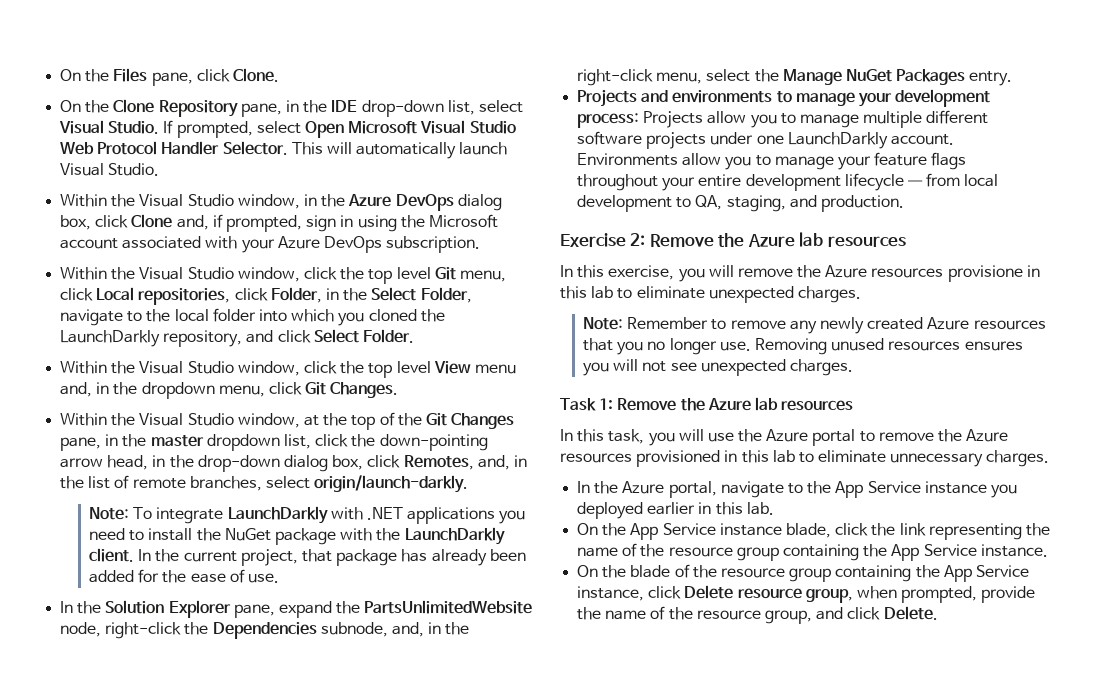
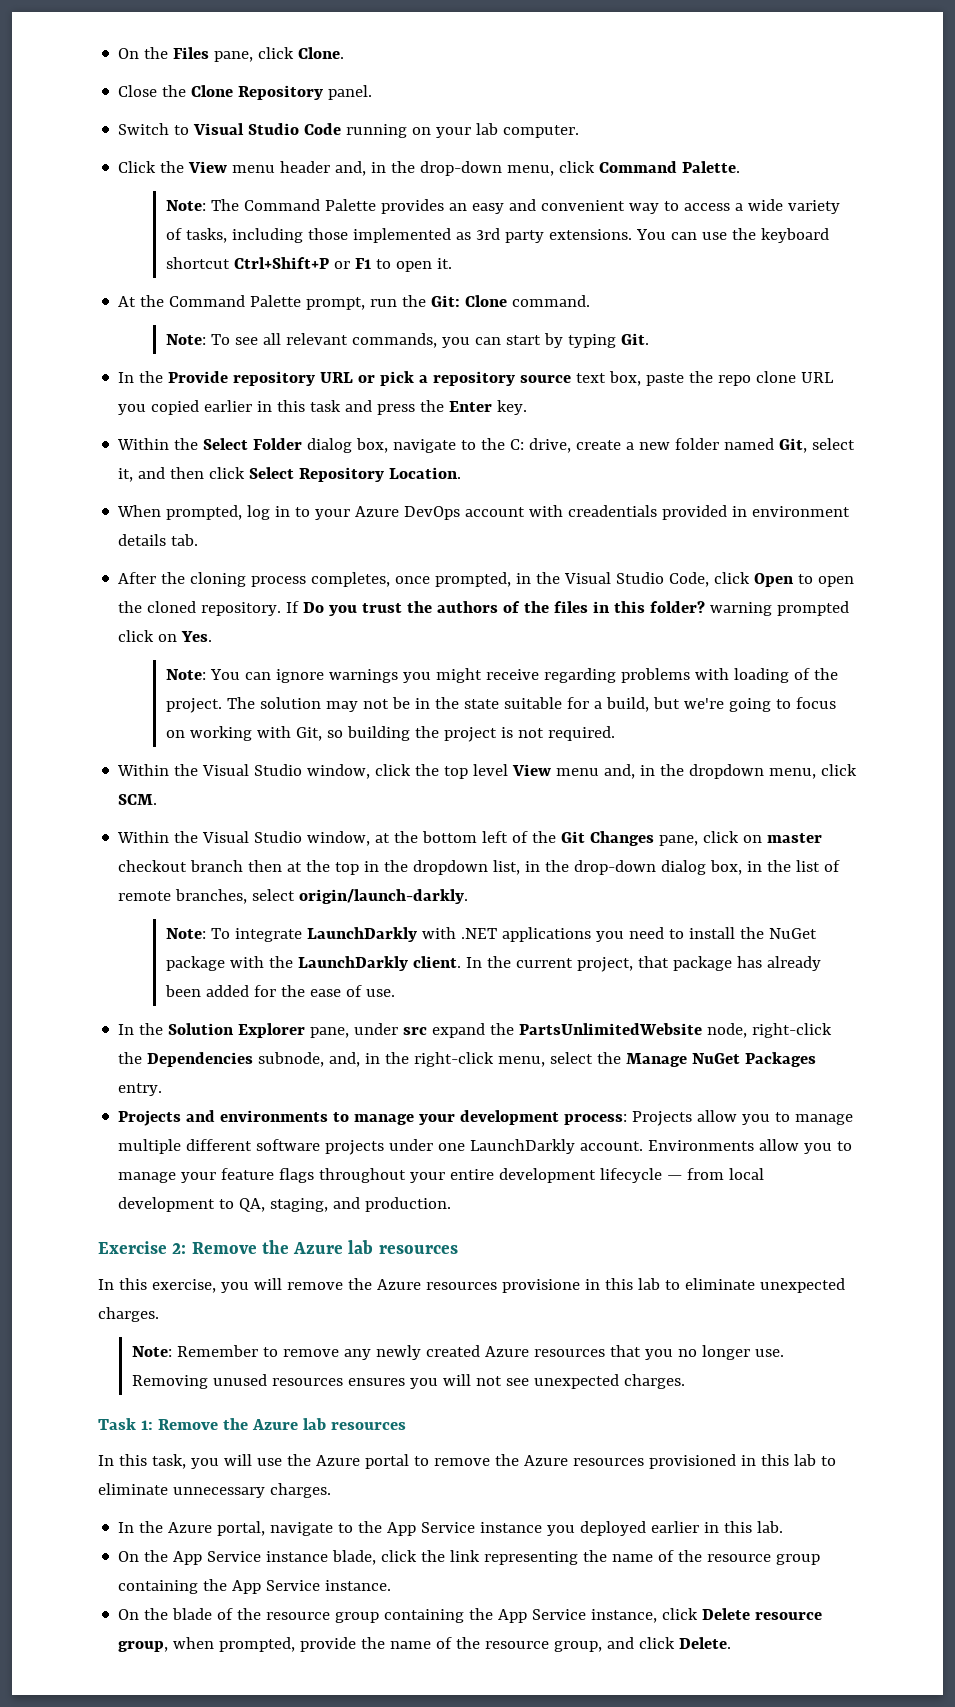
[60,100,82,112] On -> [118,85,158,97] Close
[240,100,523,117] [59,120,516,138] [60,141,508,159] [60,163,160,176] [60,194,502,211] [60,214,498,232] [60,236,481,253] [60,267,506,284] [60,287,472,305] [60,308,445,326] [60,329,414,347] pane, in the IDE drop-down list, select Visual Studio. If prompted, select Open Microsoft Visual Studio Web Protocol Handler Selector. This will automatically launch Visual Studio. // Within the Visual Studio window, in the Azure DevOps dialog box, click Clone and, if prompted, sign in using the Microsoft account associated with your Azure DevOps subscription. // Within the Visual Studio window, click the top level Git menu, click Local repositories, click Folder, in the Select Folder, navigate to the local folder into which you cloned the LaunchDarkly repository, and click Select Folder. -> [328,85,373,100] [118,123,580,138] [118,161,741,176] [165,199,840,214] [165,228,829,243] [165,257,452,272] [118,295,591,310] [165,333,649,348] [118,371,835,386] [118,400,528,415] [117,438,856,453] [118,467,462,482] [117,505,851,520] [118,534,199,546] [118,572,855,587] [118,601,850,616] [118,630,213,642] [165,668,838,683] [165,697,836,713] [165,726,615,742] panel. // Switch to Visual Studio Code running on your lab computer. // Click the View menu header and, in the drop-down menu, click Command Palette. // Note: The Command Palette provides an easy and convenient way to access a wide variety of tasks, including those implemented as 3rd party extensions. You can use the keyboard shortcut Ctrl+Shift+P or F1 to open it. // At the Command Palette prompt, run the Git: Clone command. // Note: To see all relevant commands, you can start by typing Git. // In the Provide repository URL or pick a repository source text box, paste the repo clone URL you copied earlier in this task and press the Enter key. // Within the Select Folder dialog box, navigate to the C: drive, create a new folder named Git, select it, and then click Select Repository Location. // When prompted, log in to your Azure DevOps account with creadentials provided in environment details tab. // After the cloning process completes, once prompted, in the Visual Studio Code, click Open to open the cloned repository. If Do you trust the authors of the files in this folder? warning prompted click on Yes. // Note: You can ignore warnings you might receive regarding problems with loading of the project. The solution may not be in the state suitable for a build, but we're going to focus on working with Git, so building the project is not required.
[305,382,399,398] Git Changes. -> [118,794,158,805] SCM.
[351,415,376,430] top -> [422,831,509,843] bottom left
[105,434,204,447] in the master -> [703,831,823,843] [118,860,409,875] click on master checkout branch then at the top in the
[315,434,488,451] [60,455,149,470] click the down-pointing arrow head, -> (521, 867) none
[367,455,510,470] click Remotes, and, -> (743, 867) none
(275, 611) none -> [354,1023,428,1035] under src

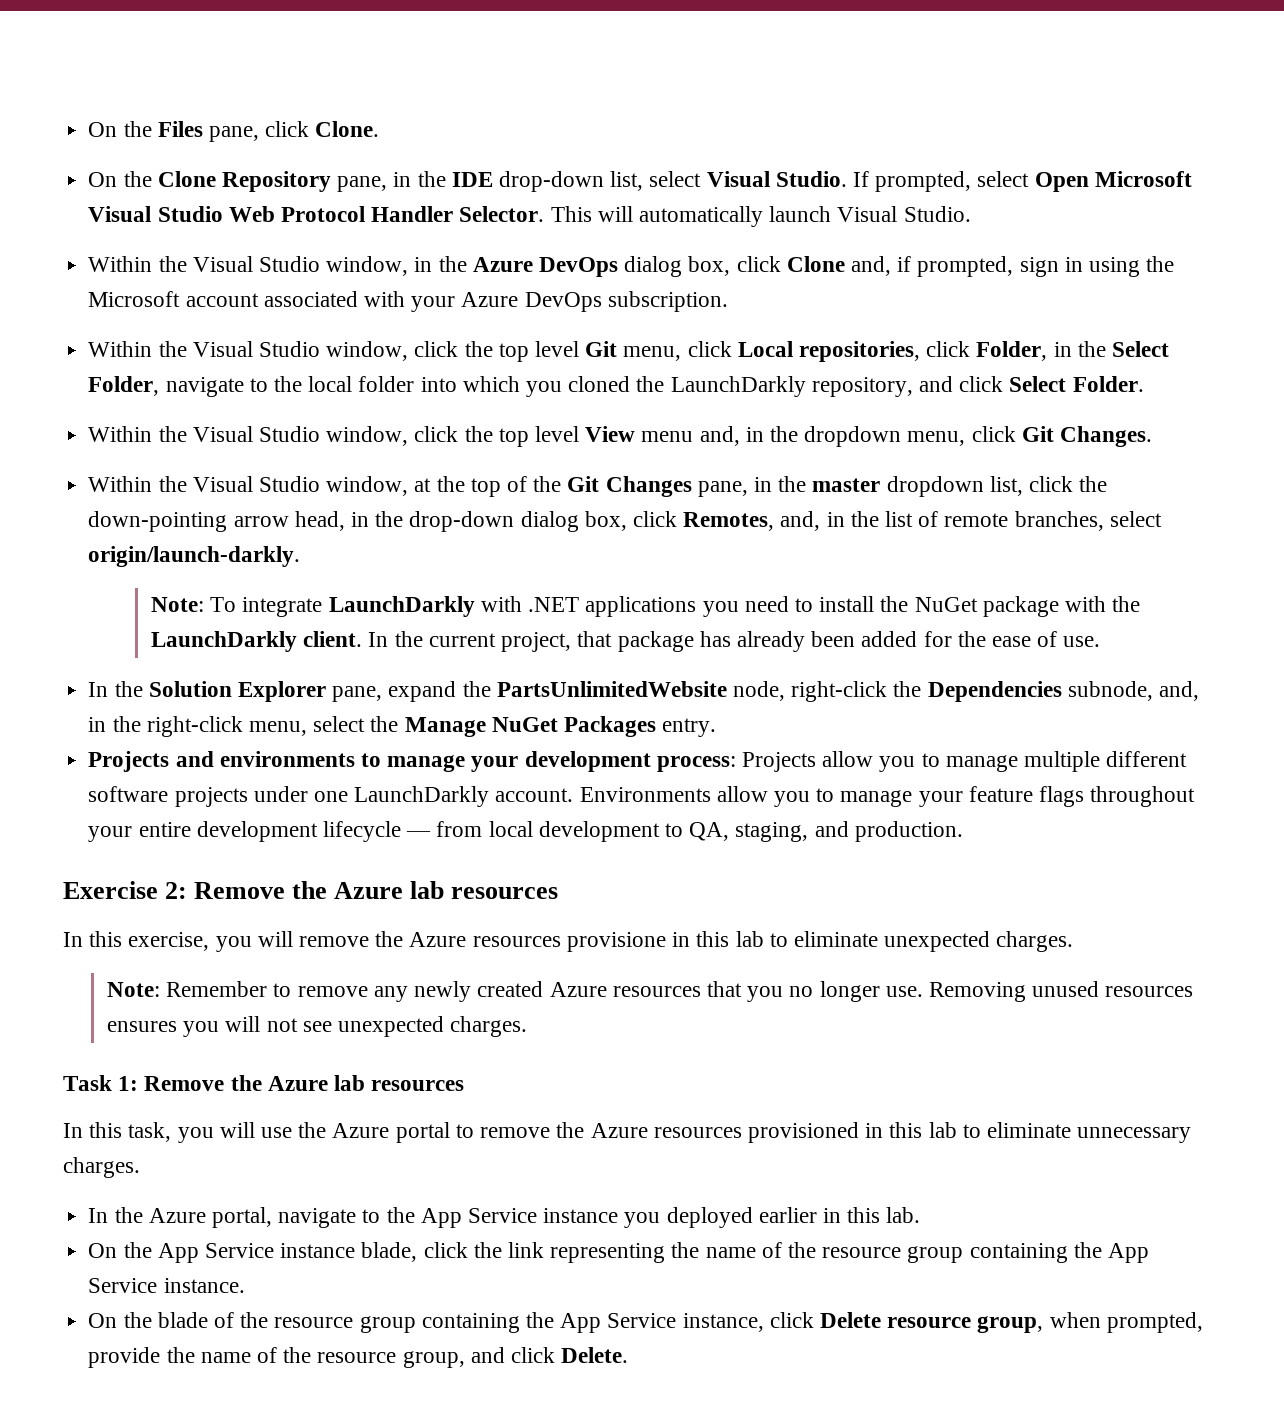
[118,85,158,97] Close -> [88,172,118,187] On
[328,85,373,100] [118,123,580,138] [118,161,741,176] [165,199,840,214] [165,228,829,243] [165,257,452,272] [118,295,591,310] [165,333,649,348] [118,371,835,386] [118,400,528,415] [117,438,856,453] [118,467,462,482] [117,505,851,520] [118,534,199,546] [118,572,855,587] [118,601,850,616] [118,630,213,642] [165,668,838,683] [165,697,836,713] [165,726,615,742] panel. // Switch to Visual Studio Code running on your lab computer. // Click the View menu header and, in the drop-down menu, click Command Palette. // Note: The Command Palette provides an easy and convenient way to access a wide variety of tasks, including those implemented as 3rd party extensions. You can use the keyboard shortcut Ctrl+Shift+P or F1 to open it. // At the Command Palette prompt, run the Git: Clone command. // Note: To see all relevant commands, you can start by typing Git. // In the Provide repository URL or pick a repository source text box, paste the repo clone URL you copied earlier in this task and press the Enter key. // Within the Select Folder dialog box, navigate to the C: drive, create a new folder named Git, select it, and then click Select Repository Location. // When prompted, log in to your Azure DevOps account with creadentials provided in environment details tab. // After the cloning process completes, once prompted, in the Visual Studio Code, click Open to open the cloned repository. If Do you trust the authors of the files in this folder? warning prompted click on Yes. // Note: You can ignore warnings you might receive regarding problems with loading of the project. The solution may not be in the state suitable for a build, but we're going to focus on working with Git, so building the project is not required. -> [337,171,1192,192] [88,206,971,227] [88,256,1175,277] [88,291,728,312] [88,341,1170,362] [88,376,1144,397] pane, in the IDE drop-down list, select Visual Studio. If prompted, select Open Microsoft Visual Studio Web Protocol Handler Selector. This will automatically launch Visual Studio. // Within the Visual Studio window, in the Azure DevOps dialog box, click Clone and, if prompted, sign in using the Microsoft account associated with your Azure DevOps subscription. // Within the Visual Studio window, click the top level Git menu, click Local repositories, click Folder, in the Select Folder, navigate to the local folder into which you cloned the LaunchDarkly repository, and click Select Folder.
[118,794,158,805] SCM. -> [1021,426,1153,447] Git Changes.
[422,831,509,843] bottom left -> [470,478,501,497] top
[703,831,823,843] [118,860,409,875] click on master checkout branch then at the top in the -> [754,476,881,492] in the master
(521, 867) none -> [1029,476,1108,492] [88,511,345,532] click the down-pointing arrow head,
(743, 867) none -> [632,511,821,531] click Remotes, and,
[354,1023,428,1035] under src -> (383, 694) none

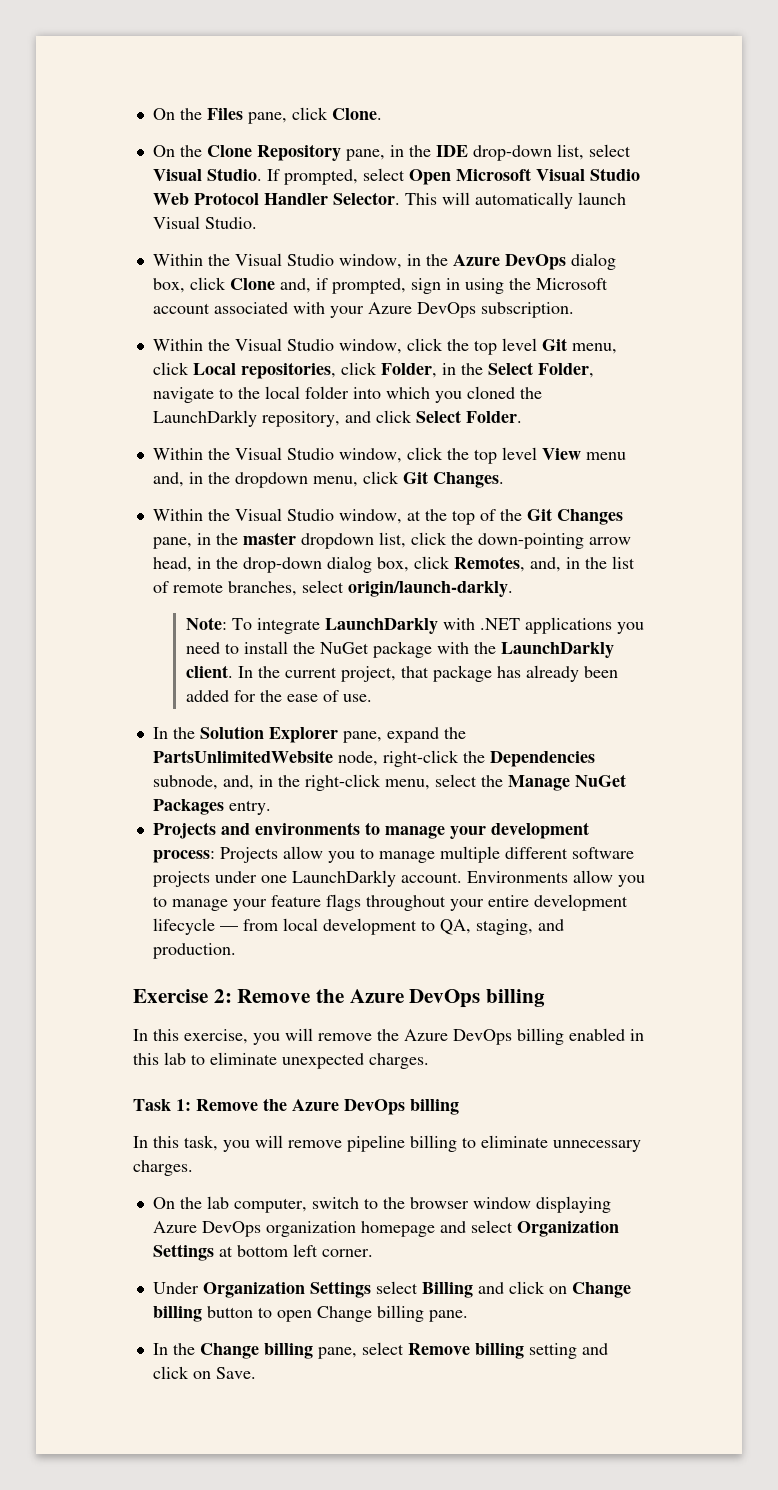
[410,881,559,899] lab resources -> [409,989,546,1008] DevOps billing
[472,932,666,952] resources provisione -> [453,1028,625,1045] DevOps billing enabled
[107,981,1194,1002] [107,1016,528,1037] // Note: Remember to remove any newly created Azure resources that you no longer use. Removing unused resources ensures you will not see unexpected charges. -> (429, 1061) none
[334,1075,465,1091] lab resources -> [344,1099,459,1115] DevOps billing
[261,1122,1192,1143] [63,1157,140,1178] [88,1207,921,1228] [88,1242,1150,1263] [88,1278,245,1293] [88,1312,1203,1333] [88,1347,629,1368] use the Azure portal to remove the Azure resources provisioned in this lab to eliminate unnecessary charges. // In the Azure portal, navigate to the App Service instance you deployed earlier in this lab. // On the App Service instance blade, click the link representing the name of the resource group containing the App Service instance. // On the blade of the resource group containing the App Service instance, click Delete resource group, when prompted, provide the name of the resource group, and click Delete. -> [288,1135,641,1152] [133,1160,193,1176] [152,1196,611,1213] [152,1220,619,1237] [152,1244,373,1261] [152,1281,631,1298] [152,1305,468,1322] [152,1342,608,1359] [152,1366,256,1379] remove pipeline billing to eliminate unnecessary charges. // On the lab computer, switch to the browser window displaying Azure DevOps organization homepage and select Organization Settings at bottom left corner. // Under Organization Settings select Billing and click on Change billing button to open Change billing pane. // In the Change billing pane, select Remove billing setting and click on Save.

